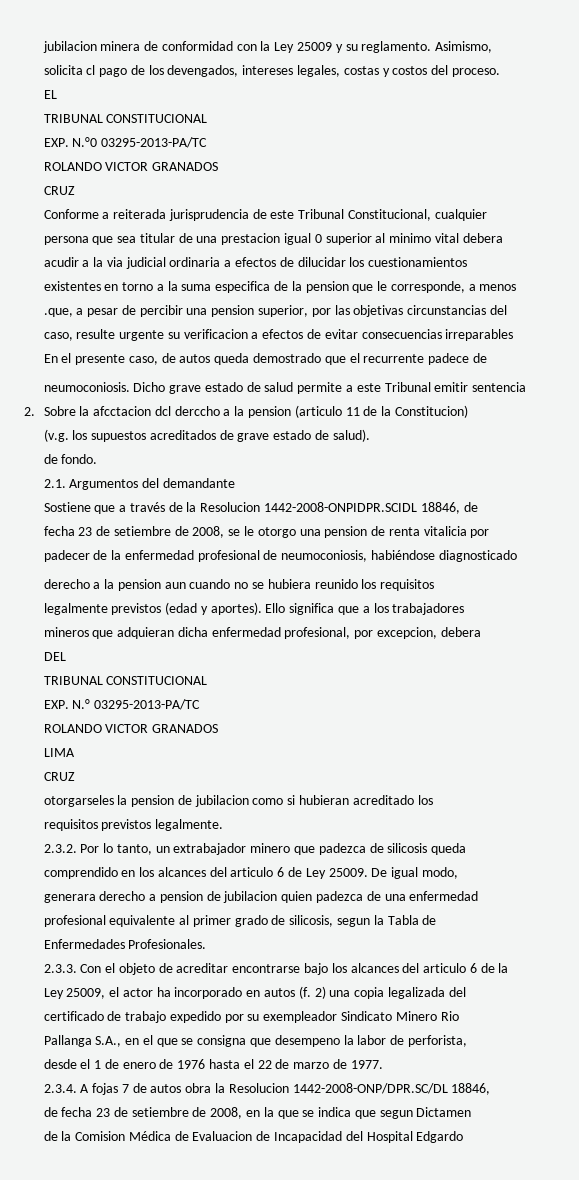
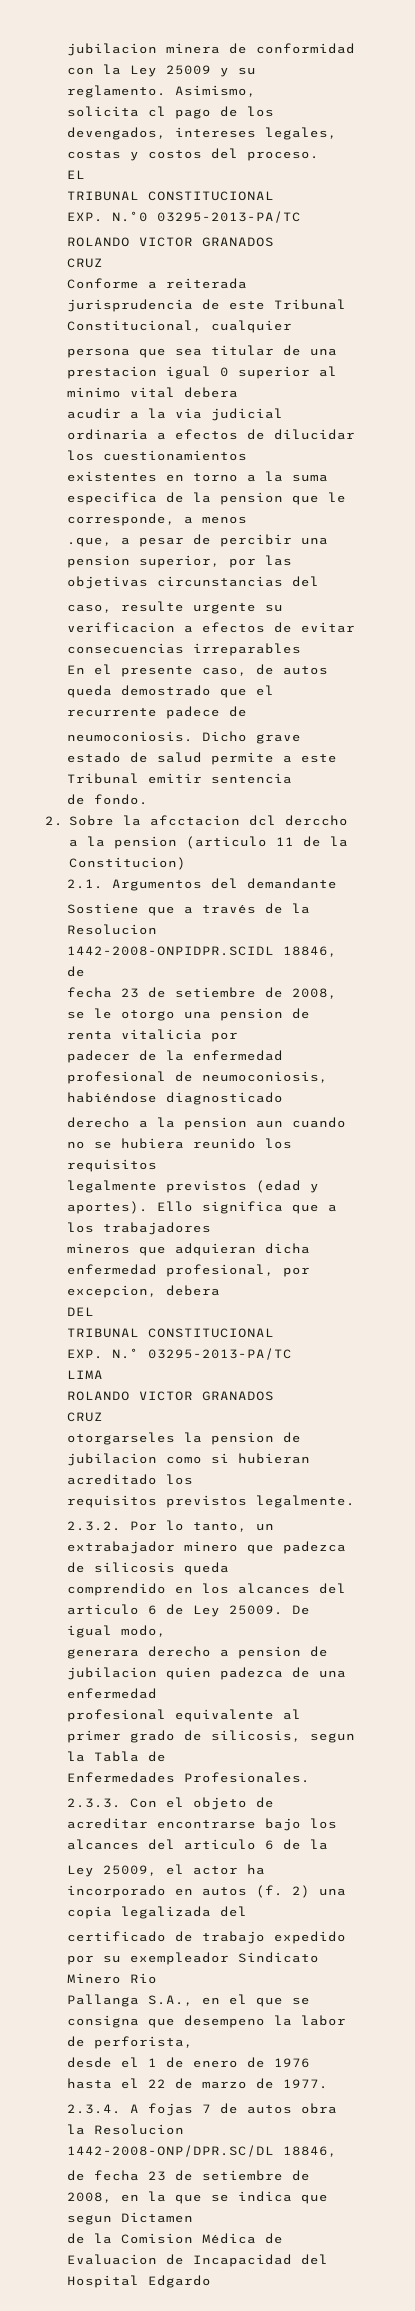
(527, 387) none -> [66,794,148,805] // de fondo.
[43,429,370,442] [43,454,98,464] // (v.g. los supuestos acreditados de grave estado de salud). // de fondo. -> (186, 863) none
[43,724,219,733] [43,748,75,757] // ROLANDO VICTOR GRANADOS // LIMA -> [66,1370,103,1379] [66,1391,274,1401] // LIMA // ROLANDO VICTOR GRANADOS

